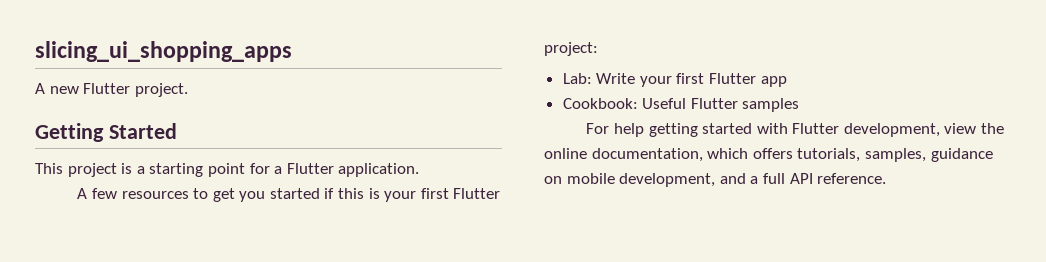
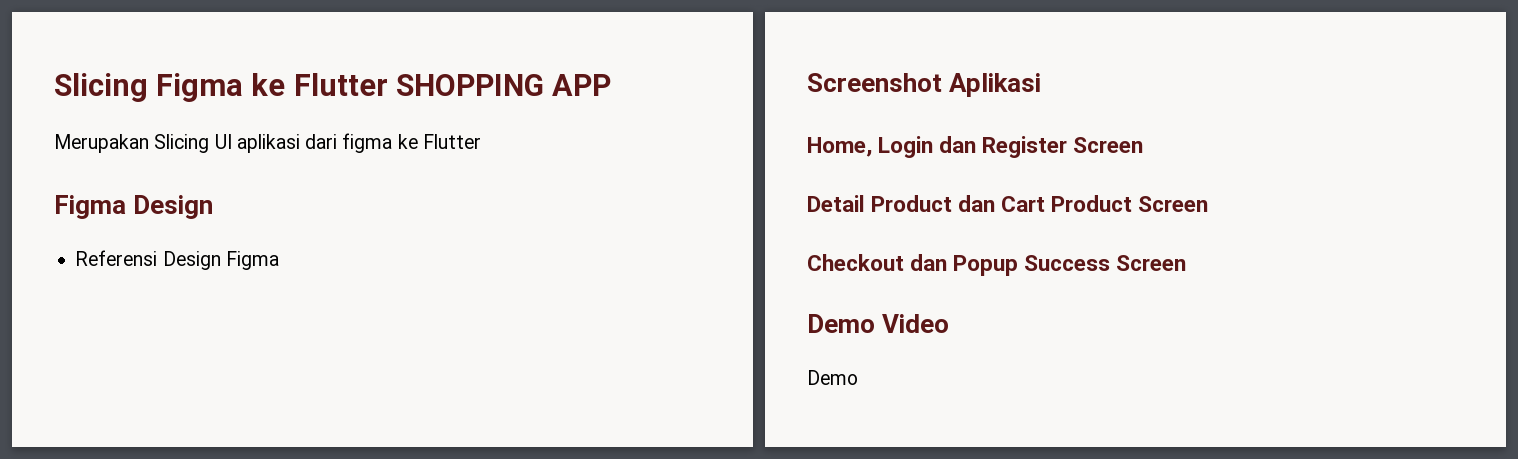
[35,41,292,62] [35,83,188,97] [35,123,177,142] [35,163,420,177] [77,188,501,202] [544,42,598,56] [562,73,787,87] [562,98,800,112] [586,123,1005,137] [544,148,993,162] [544,173,887,187] slicing_ui_shopping_apps // A new Flutter project. // Getting Started // This project is a starting point for a Flutter application. // A few resources to get you started if this is your first Flutter project: // Lab: Write your first Flutter app // Cookbook: Useful Flutter samples // For help getting started with Flutter development, view the online documentation, which offers tutorials, samples, guidance on mobile development, and a full API reference. -> [54,73,612,102] [54,133,481,153] [54,195,214,219] [75,250,279,270] [807,73,1042,97] [807,136,1144,158] [807,195,1209,212] [807,254,1187,276] [807,314,950,333] [807,370,858,385] Slicing Figma ke Flutter SHOPPING APP // Merupakan Slicing UI aplikasi dari figma ke Flutter // Figma Design // Referensi Design Figma // Screenshot Aplikasi // Home, Login dan Register Screen // Detail Product dan Cart Product Screen // Checkout dan Popup Success Screen // Demo Video // Demo

